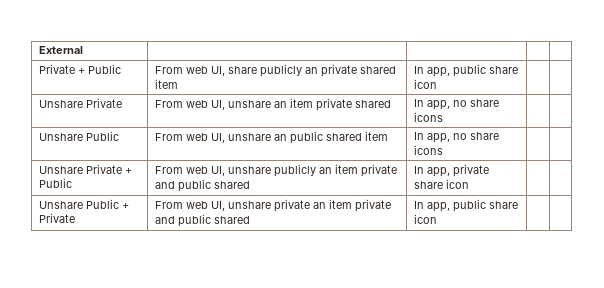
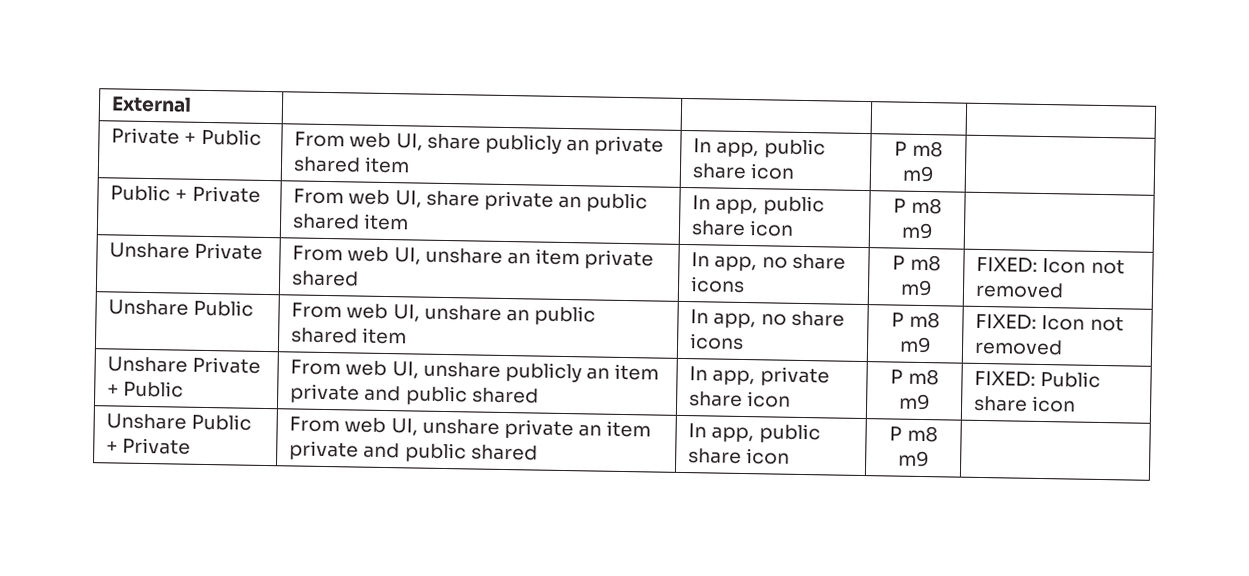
(438, 84) none -> [894,140,943,158] [901,165,935,183] [110,184,261,203] [293,188,649,213] [292,213,410,231] [692,195,825,216] [691,220,795,237] [893,197,942,215] [900,222,934,240] P m8 m9 | // Public + Private | From web UI, share private an public shared item | In app, public share icon | P m8 m9
(444, 117) | -> [892,254,941,272] [899,279,933,297] [976,256,1125,275] [975,281,1065,299] P m8 m9 | FIXED: Icon not removed
(444, 150) | -> [891,311,940,329] [898,336,932,354] [975,313,1124,332] [974,338,1064,356] P m8 m9 | FIXED: Icon not removed
(470, 184) | -> [890,368,939,386] [898,393,931,411] [974,370,1102,389] [973,395,1077,413] P m8 m9 | FIXED: Public share icon
(438, 219) none -> [889,425,938,443] [897,450,930,468] P m8 m9

